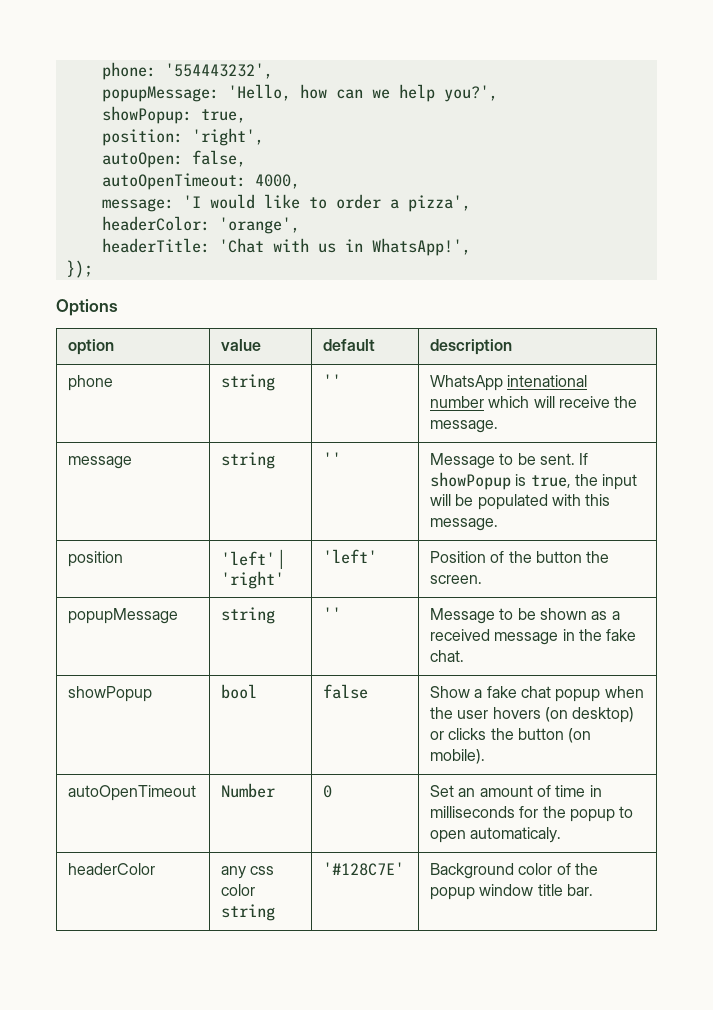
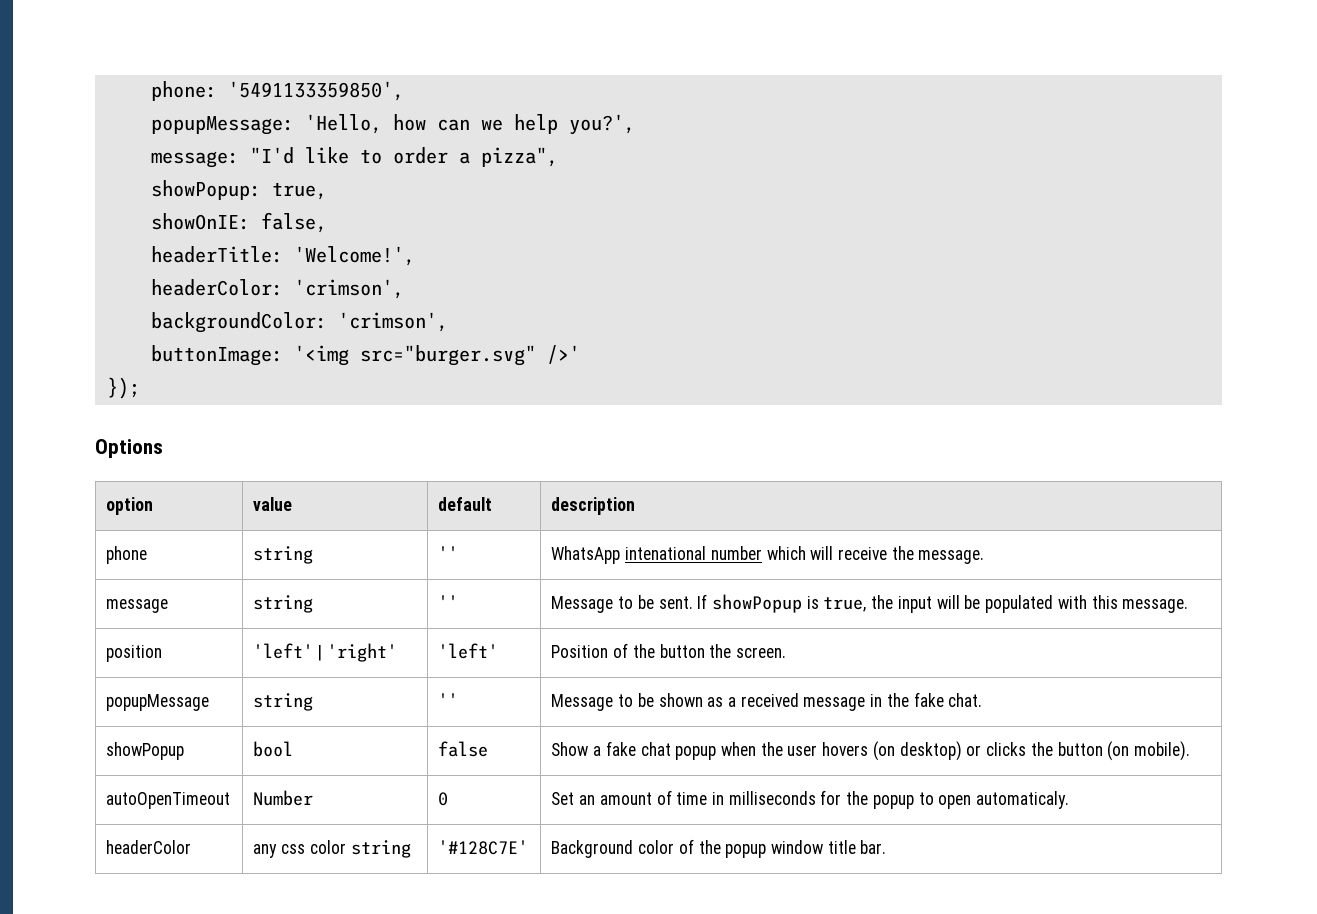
[164,63,273,79] '554443232', -> [227,81,404,101] '5491133359850',
[101,106,246,124] [101,128,264,146] [101,150,246,168] [101,173,300,190] // showPopup: true, // position: 'right', // autoOpen: false, // autoOpenTimeout: 4000, -> (635, 124) none
[182,194,255,209] 'I would -> [249,147,294,164] "I'd
[407,195,471,212] [101,216,300,234] [101,238,471,256] pizza', // headerColor: 'orange', // headerTitle: 'Chat with us in WhatsApp!', -> [480,147,558,167] [150,180,327,200] [150,212,327,233] [150,246,415,266] [150,279,404,299] [150,312,448,333] [150,345,580,366] pizza", // showPopup: true, // showOnIE: false, // headerTitle: 'Welcome!', // headerColor: 'crimson', // backgroundColor: 'crimson', // buttonImage: '<img src="burger.svg" />'

